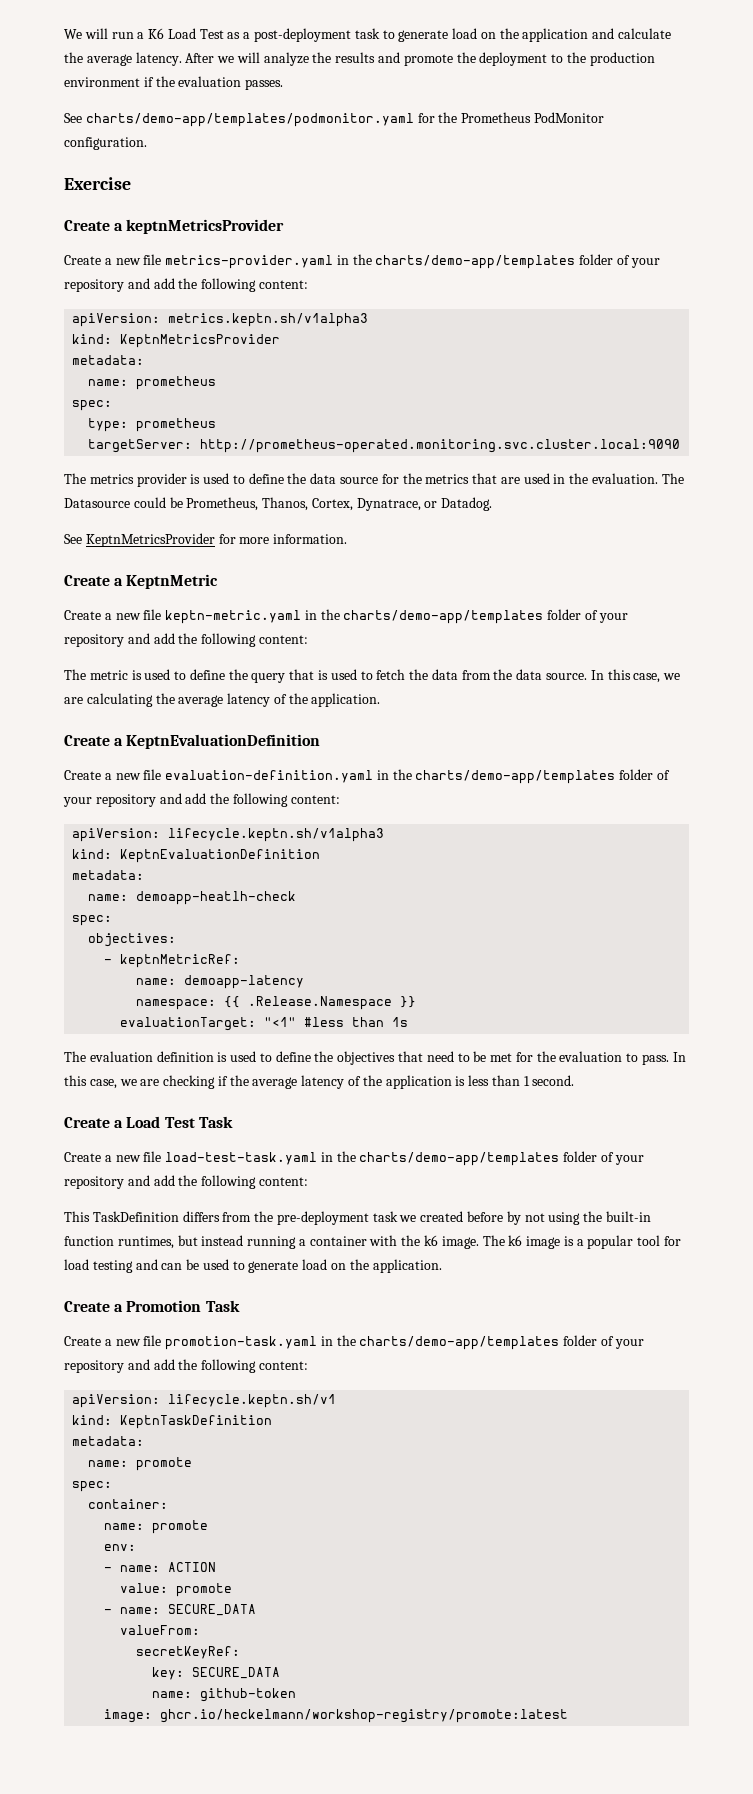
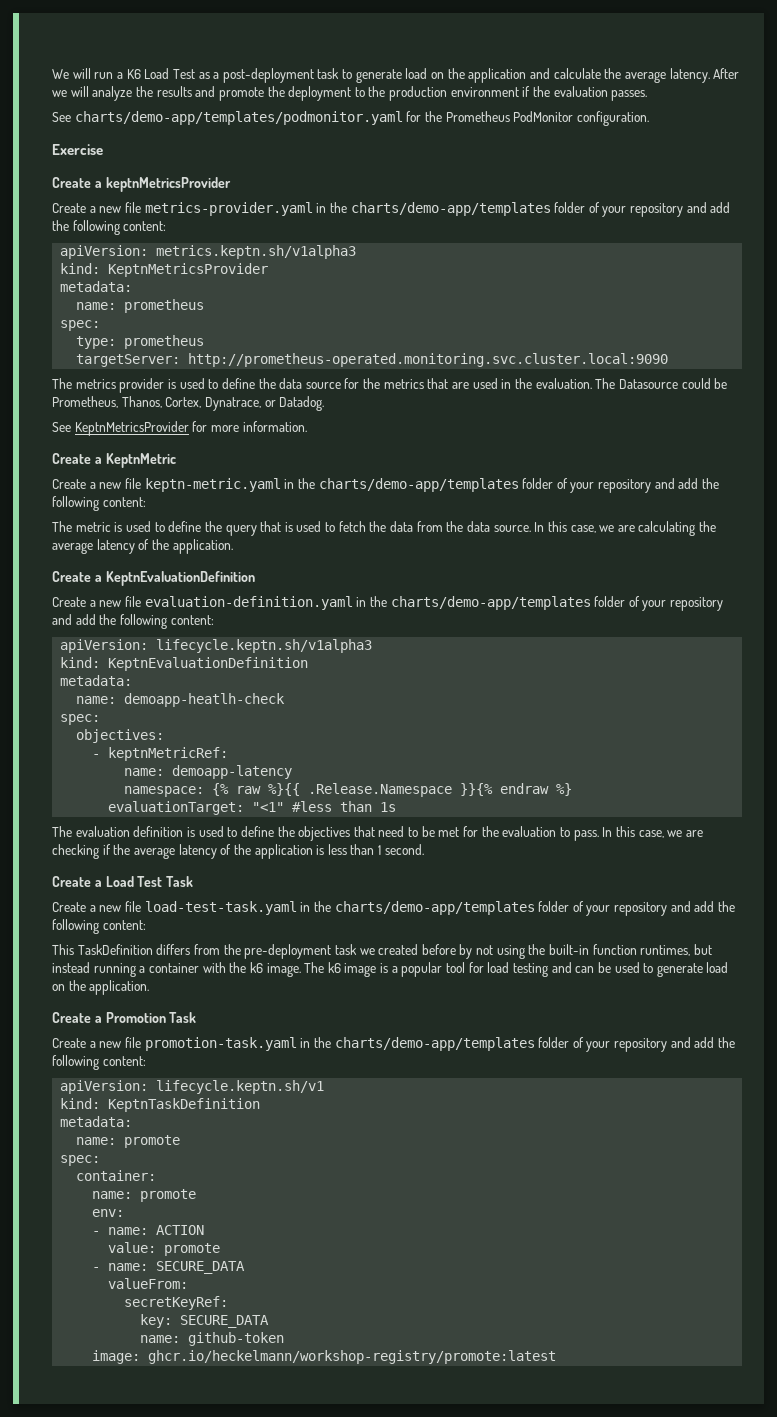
[224,996,417,1010] {{ .Release.Namespace }} -> [212,783,573,797] {% raw %}{{ .Release.Namespace }}{% endraw %}

